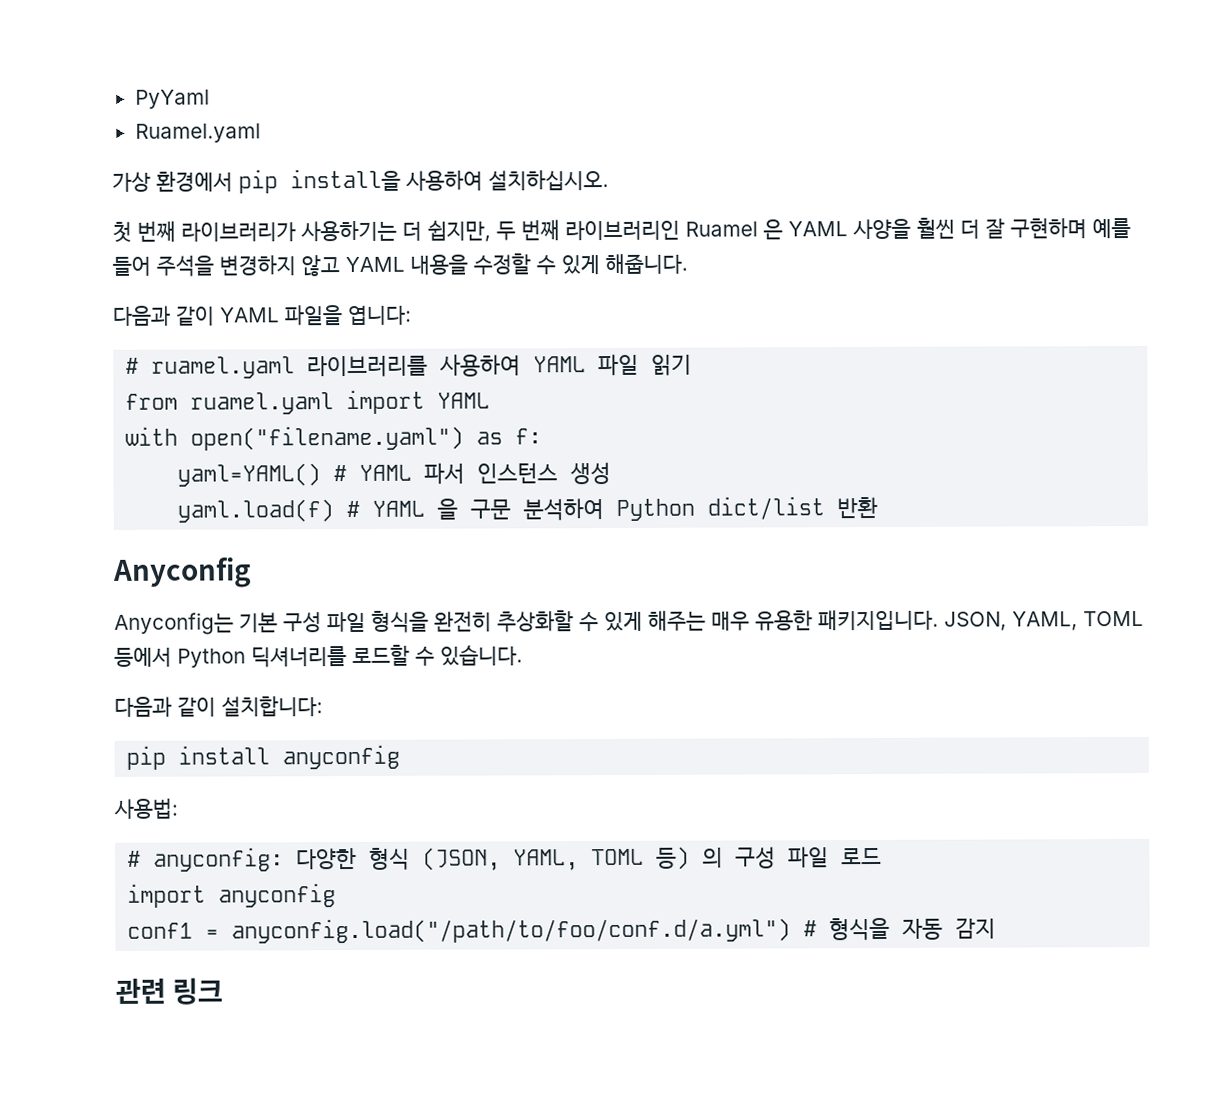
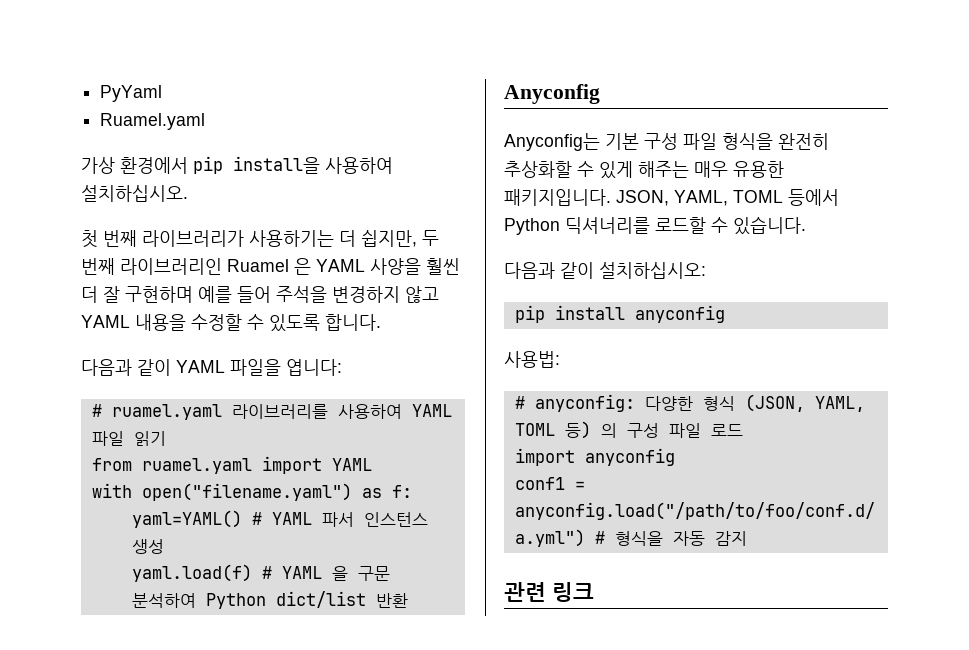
[561,253,688,275] 있게 해줍니다. -> [269,314,381,332] 있도록 합니다.
[221,695,323,717] 설치합니다: -> [599,262,706,279] 설치하십시오:

